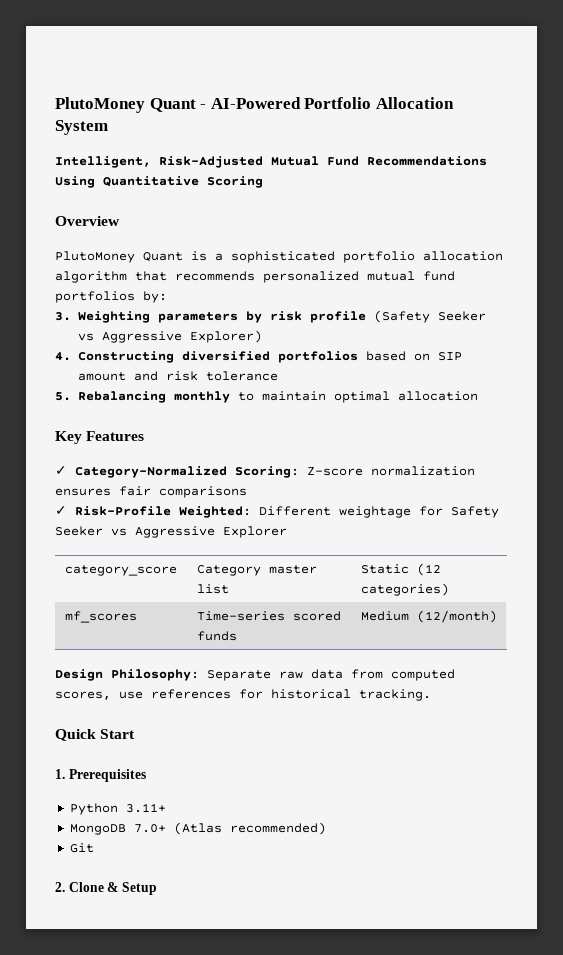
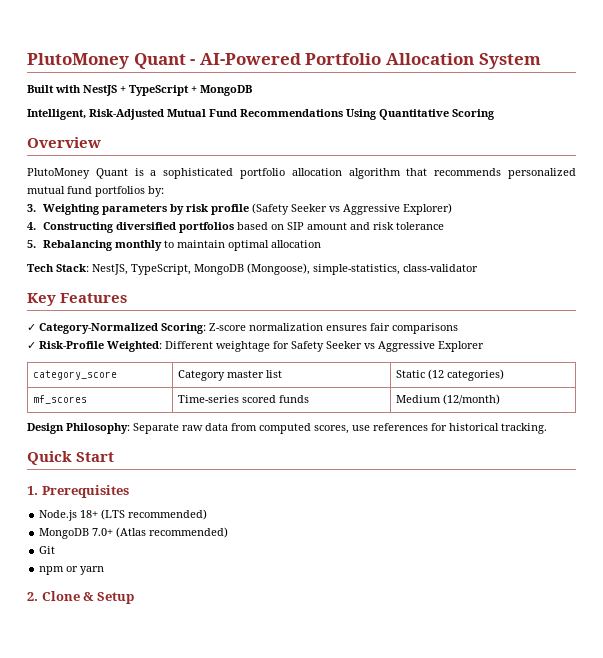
(108, 127) none -> [27,85,252,96] // Built with NestJS + TypeScript + MongoDB
(478, 396) none -> [27,263,478,275] // Tech Stack: NestJS, TypeScript, MongoDB (Mongoose), simple-statistics, class-validator
[69,803,166,815] Python 3.11+ -> [39,509,208,521] Node.js 18+ (LTS recommended)
(94, 848) none -> [39,566,105,575] // npm or yarn

